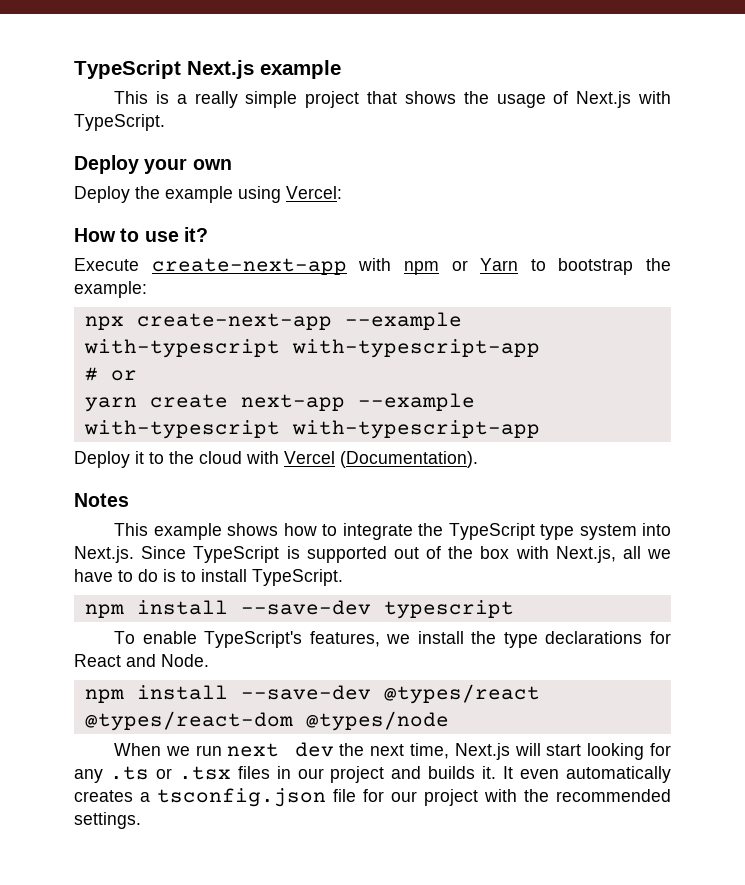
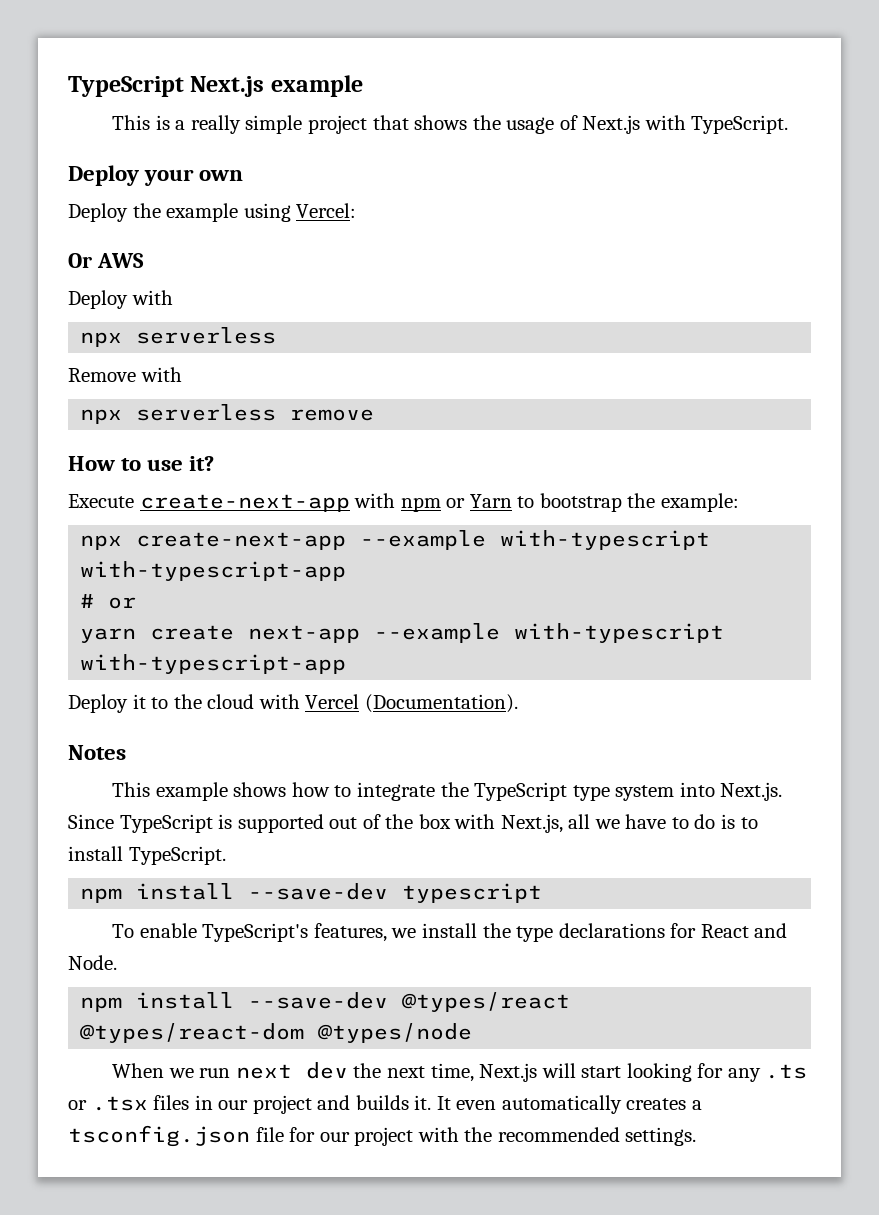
(342, 192) none -> [68,253,144,268] [68,290,173,309] [80,327,277,347] [68,367,182,382] [80,404,375,424] // Or AWS // Deploy with // npx serverless // Remove with // npx serverless remove

